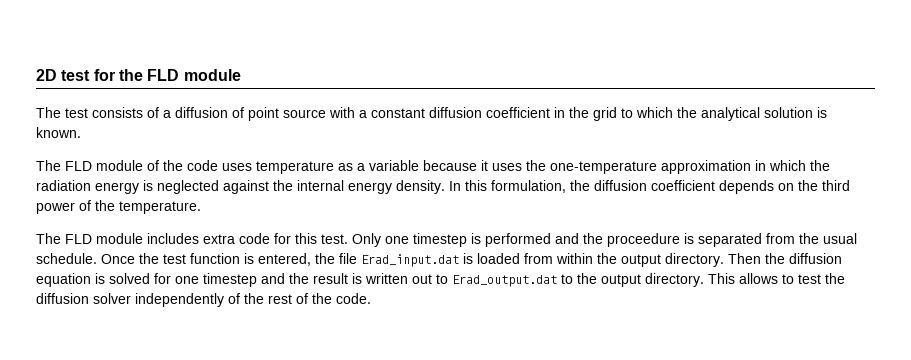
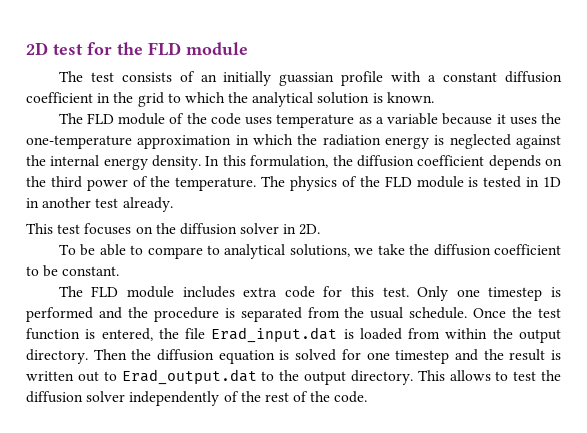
[163,107,326,121] a diffusion of point source -> [200,71,384,86] an initially guassian profile
(201, 207) none -> [261,176,562,191] [26,197,173,212] [26,223,321,235] [58,244,561,259] [26,265,120,277] The physics of the FLD module is tested in 1D in another test already. // This test focuses on the diffusion solver in 2D. // To be able to compare to analytical solutions, we take the diffusion coefficient to be constant.
[607,233,680,247] proceedure -> [153,307,219,322] procedure

